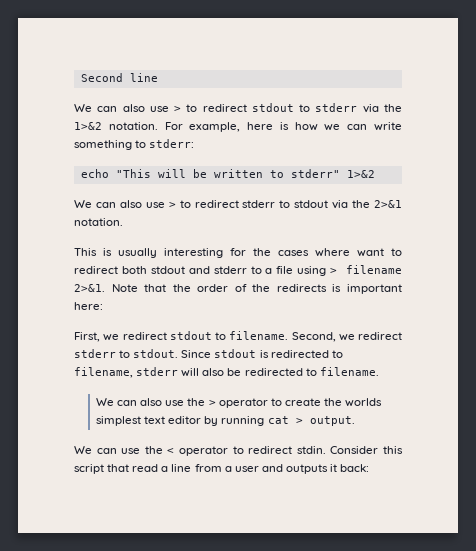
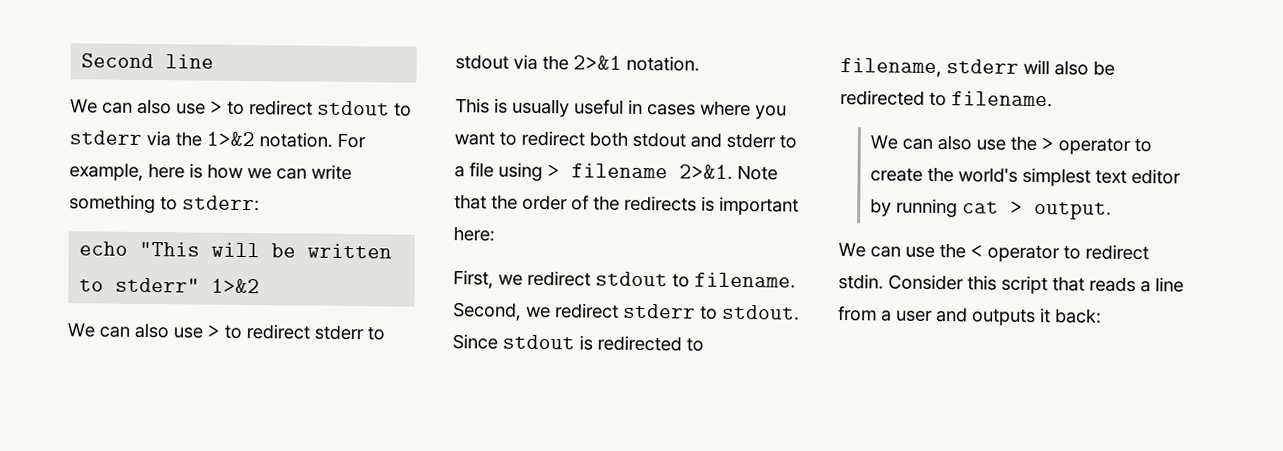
[164,248,271,258] interesting for the -> [574,99,643,115] useful in
(350, 252) none -> [755,105,787,120] you
[345,398,383,407] worlds -> [957,167,1018,183] world's
[132,464,159,472] read -> [1089,276,1136,293] reads

